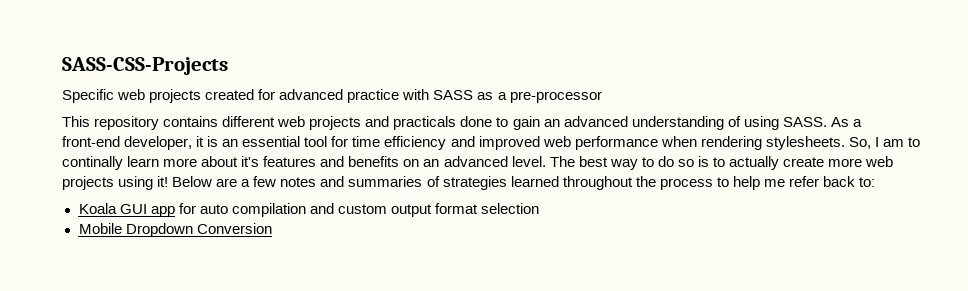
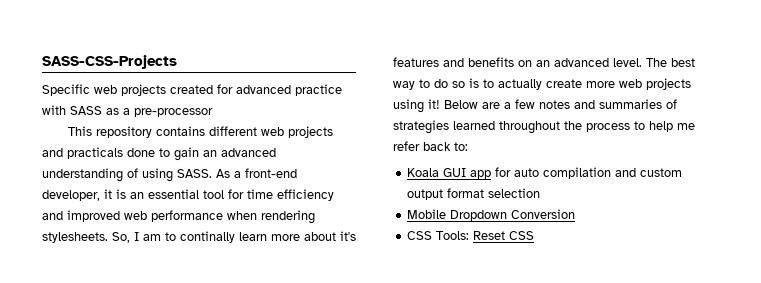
(272, 228) none -> [407,231,535,240] // CSS Tools: Reset CSS

